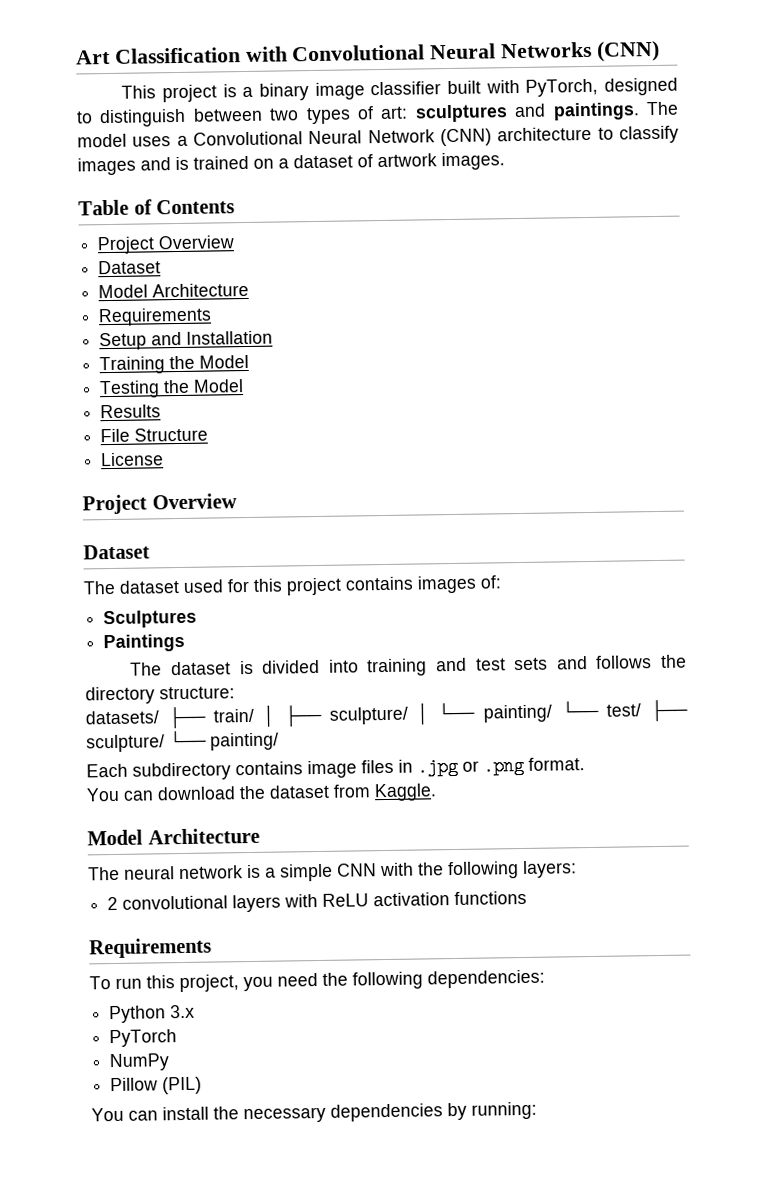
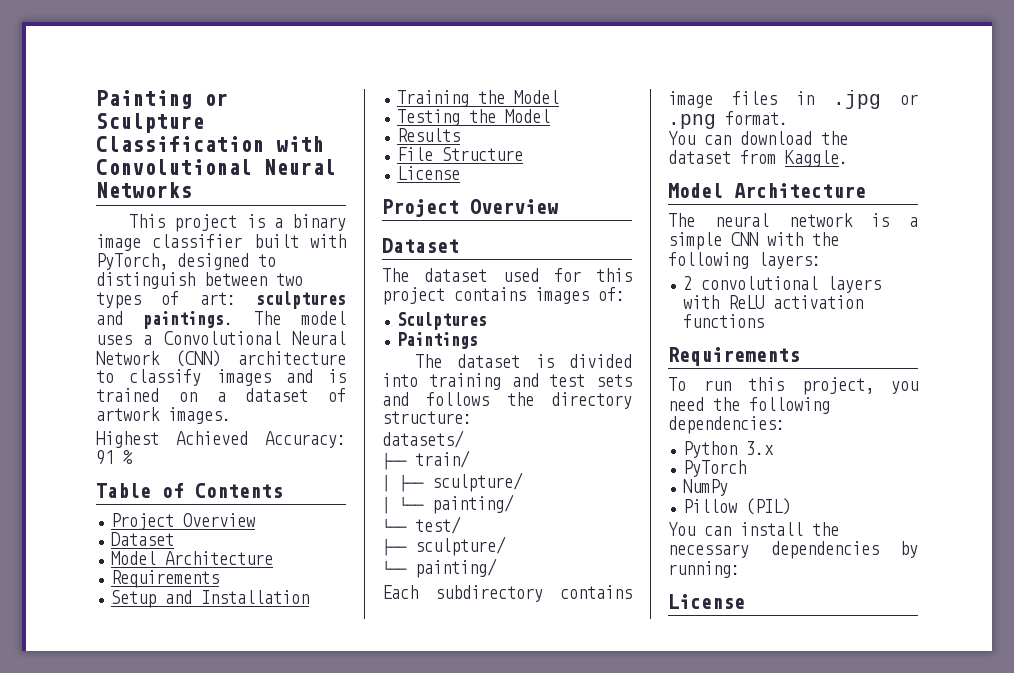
[76,49,111,65] Art -> [96,90,228,109] [96,113,204,133] Painting or Sculpture
[595,40,660,62] (CNN) -> (192, 190) none
(505, 161) none -> [96,431,346,448] [96,450,133,465] // Highest Achieved Accuracy: 91 %
(159, 717) none -> (464, 439) //
(255, 715) none -> (470, 459) //
(409, 715) none -> (523, 482) //
(553, 713) none -> (514, 504) //
[649,699,688,723] [86,734,165,753] ├── sculpture/ -> [382,536,506,556] // ├── sculpture/ //
(537, 1110) none -> [668,594,745,609] // License

